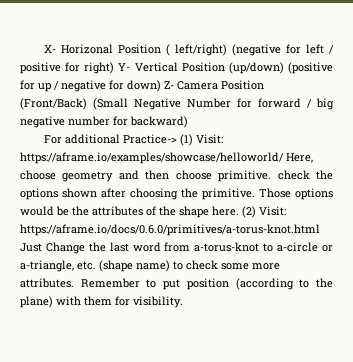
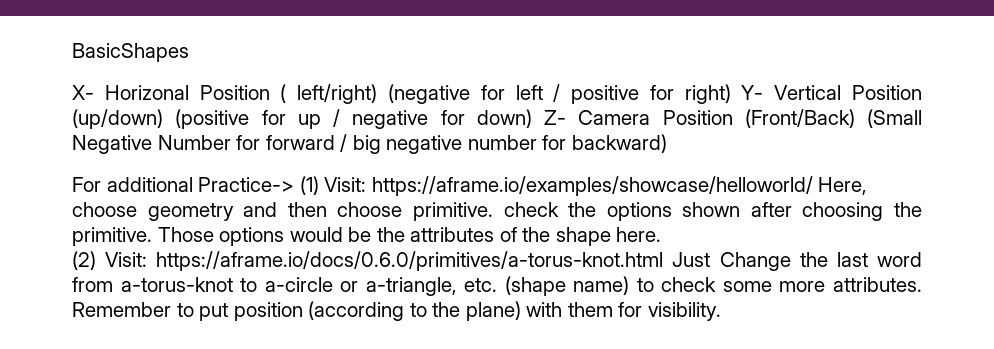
(44, 49) none -> [72,43,189,62] BasicShapes //
(239, 211) none -> (662, 234) //

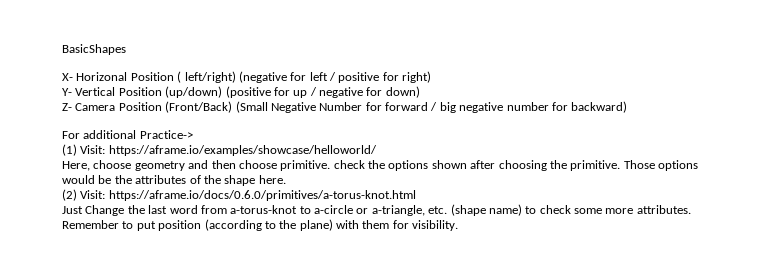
(731, 94) none -> (432, 77) //
(532, 118) none -> (420, 92) //
(295, 184) none -> (193, 134) //
(813, 186) none -> (377, 150) //
(664, 261) none -> (416, 195) //

